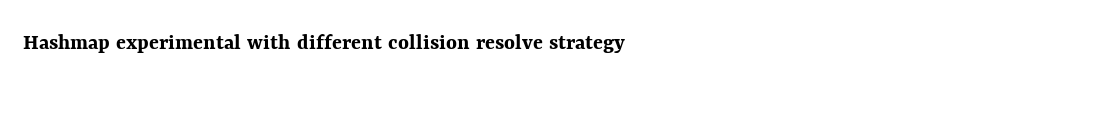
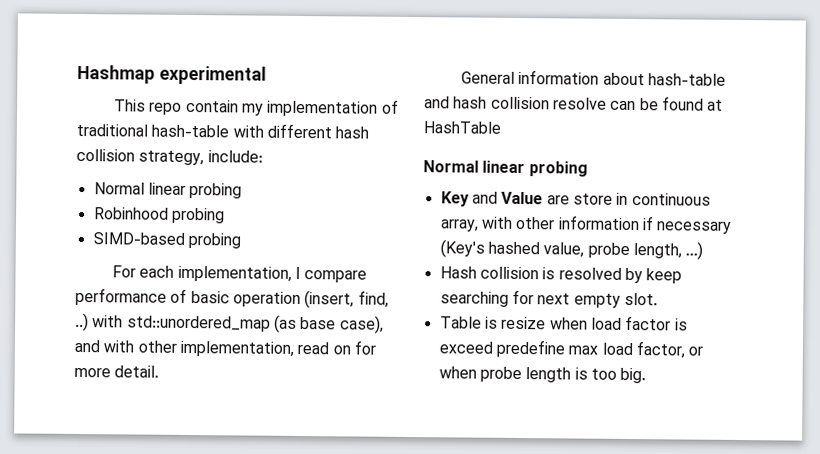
[247,34,626,53] with different collision resolve strategy -> [114,99,399,117] [76,123,370,139] [76,148,263,166] [93,182,243,199] [93,207,225,224] [92,232,241,249] [112,265,368,283] [75,287,389,309] [75,312,384,334] [74,339,376,357] [74,365,160,378] [461,69,727,86] [424,96,724,111] [423,121,501,134] [423,160,588,177] [440,191,711,207] [439,215,733,234] [439,239,704,260] [439,266,683,284] [439,289,658,308] [439,315,688,331] [438,339,704,359] [438,366,647,384] // This repo contain my implementation of traditional hash-table with different hash collision strategy, include: // Normal linear probing // Robinhood probing // SIMD-based probing // For each implementation, I compare performance of basic operation (insert, find, ..) with std::unordered_map (as base case), and with other implementation, read on for more detail. // General information about hash-table and hash collision resolve can be found at HashTable // Normal linear probing // Key and Value are store in continuous array, with other information if necessary (Key's hashed value, probe length, ...) // Hash collision is resolved by keep searching for next empty slot. // Table is resize when load factor is exceed predefine max load factor, or when probe length is too big.

